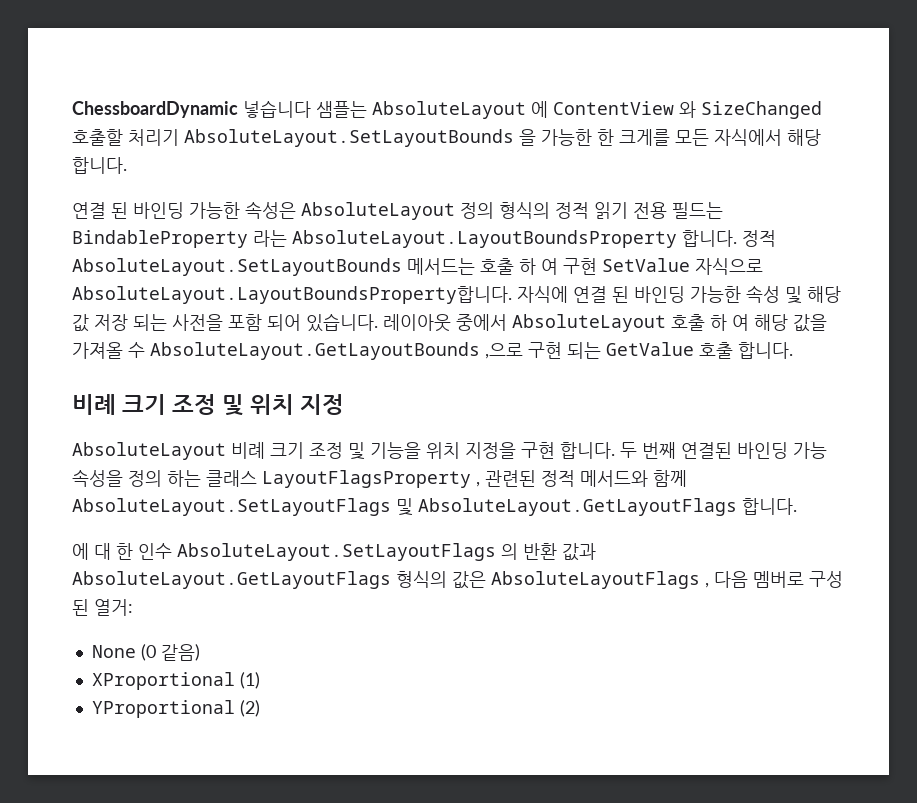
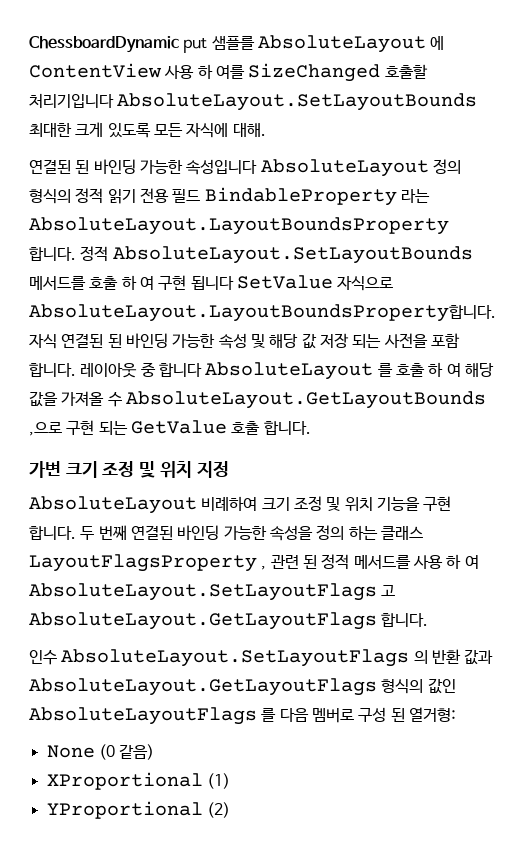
[243,100,367,118] 넣습니다 샘플는 -> [183,36,255,53] put 샘플를
[679,101,822,119] [72,129,821,147] [72,157,127,174] [72,201,296,219] 와 SizeChanged 호출할 처리기 AbsoluteLayout.SetLayoutBounds 을 가능한 한 크게를 모든 자식에서 해당 합니다. // 연결 된 바인딩 가능한 속성은 -> [164,63,428,82] [29,93,478,111] [29,122,266,138] [29,159,258,175] 사용 하 여를 SizeChanged 호출할 처리기입니다 AbsoluteLayout.SetLayoutBounds 최대한 크게 있도록 모든 자식에 대해. // 연결된 된 바인딩 가능한 속성입니다
[672,202,723,219] 필드는 -> [172,189,201,203] 필드
[407,258,475,275] 메서드는 -> [29,276,86,290] 메서드를
(597, 266) none -> [190,276,234,290] 됩니다
[517,286,607,303] 자식에 연결 -> [29,333,104,349] 자식 연결된
[267,313,666,332] 되어 있습니다. 레이아웃 중에서 AbsoluteLayout -> [29,362,393,380] 합니다. 레이아웃 중 합니다 AbsoluteLayout 를
[72,394,116,415] 비례 -> [29,461,61,478] 가변
[231,442,516,460] 비례 크기 조정 및 기능을 위치 지정을 -> [201,496,420,511] 비례하여 크기 조정 및 위치 기능을
[793,442,827,459] 가능 -> [223,525,267,540] 가능한
[485,470,687,487] [72,498,413,516] 관련된 정적 메서드와 함께 AbsoluteLayout.SetLayoutFlags 및 -> [270,554,479,570] [29,583,396,601] 관련 된 정적 메서드를 사용 하 여 AbsoluteLayout.SetLayoutFlags 고
[72,543,133,560] 에 대 한 -> (429, 620) none
[452,571,709,589] 값은 AbsoluteLayoutFlags , -> [427,678,456,694] [29,707,277,725] 값인 AbsoluteLayoutFlags 를
[94,599,133,616] 열거: -> [408,707,456,722] 열거형:

